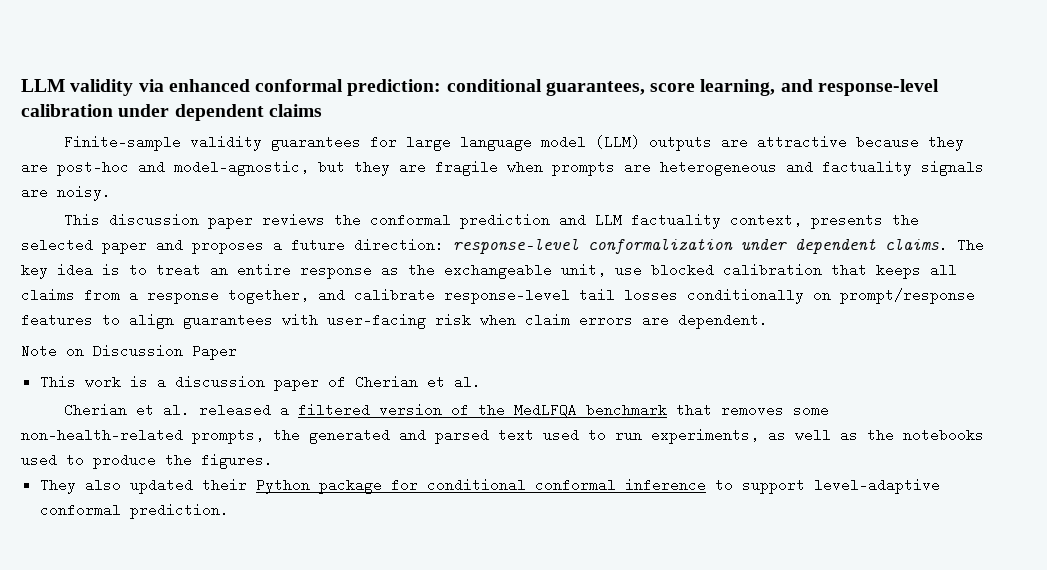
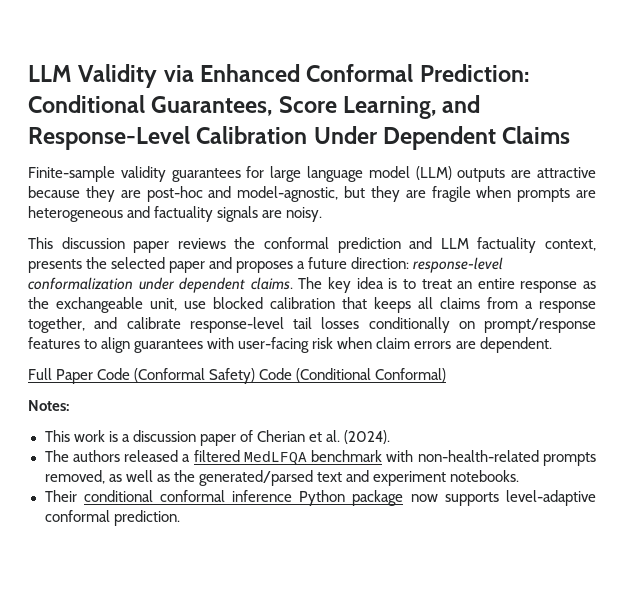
[21,79,939,96] [21,104,322,121] LLM validity via enhanced conformal prediction: conditional guarantees, score learning, and response-level calibration under dependent claims -> [28,64,529,88] [28,95,481,119] [28,126,571,150] LLM Validity via Enhanced Conformal Prediction: Conditional Guarantees, Score Learning, and Response-Level Calibration Under Dependent Claims
[21,344,237,360] Note on Discussion Paper -> [28,368,447,384] [28,400,69,411] Full Paper Code (Conformal Safety) Code (Conditional Conformal) // Notes:
[64,403,830,417] [21,428,984,444] [21,453,273,469] [39,478,805,494] // Cherian et al. released a filtered version of the MedLFQA benchmark that removes some non-health-related prompts, the generated and parsed text used to run experiments, as well as the notebooks used to produce the figures. // They also updated their Python package for conditional conformal inference to support -> [344,430,391,444] [44,450,596,466] [44,470,519,486] [44,490,499,506] (2024). // The authors released a filtered MedLFQA benchmark with non-health-related prompts removed, as well as the generated/parsed text and experiment notebooks. // Their conditional conformal inference Python package now supports

